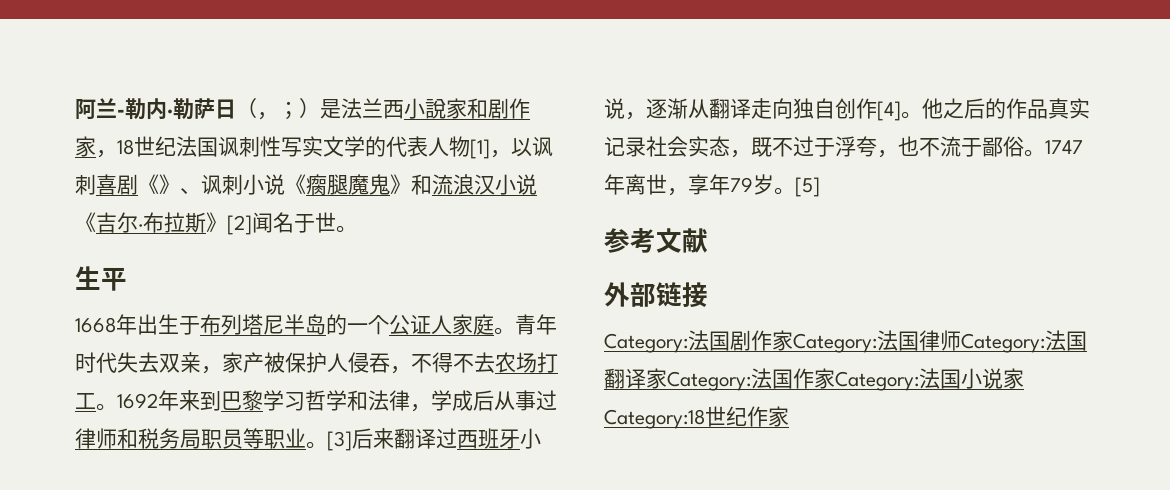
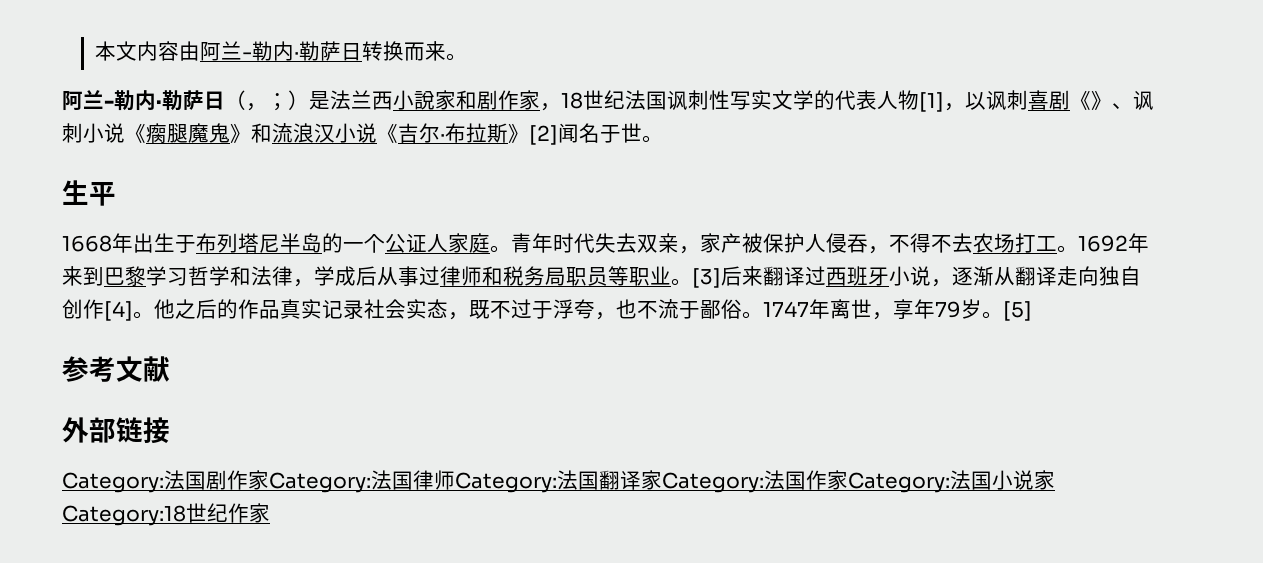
(75, 109) none -> [95,41,468,61] 本文内容由阿兰-勒内·勒萨日转换而来。 //

